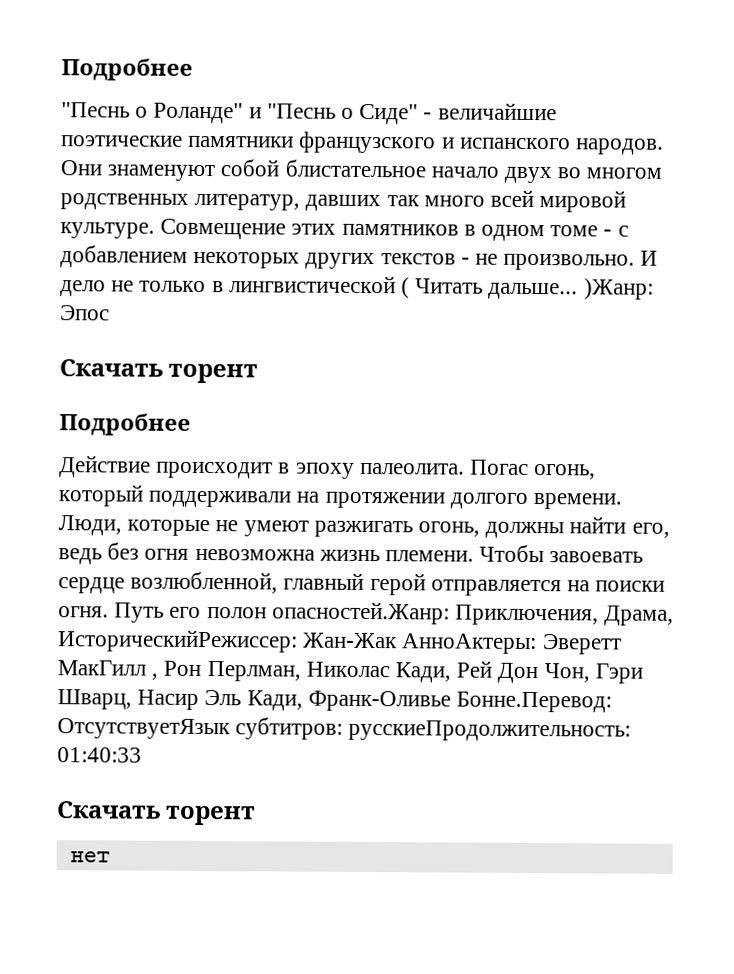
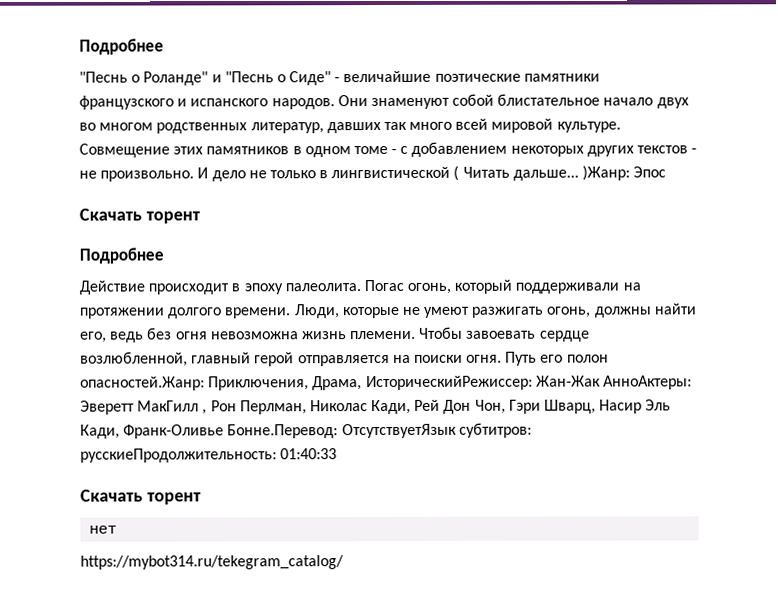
(110, 857) none -> [80,555,344,570] // https://mybot314.ru/tekegram_catalog/

